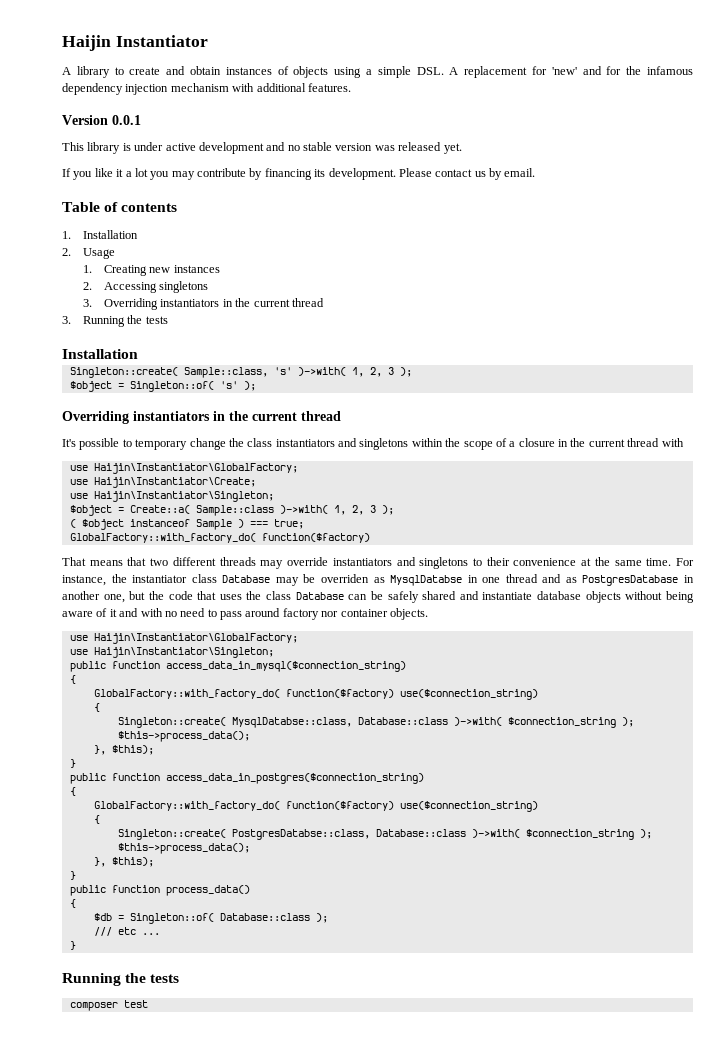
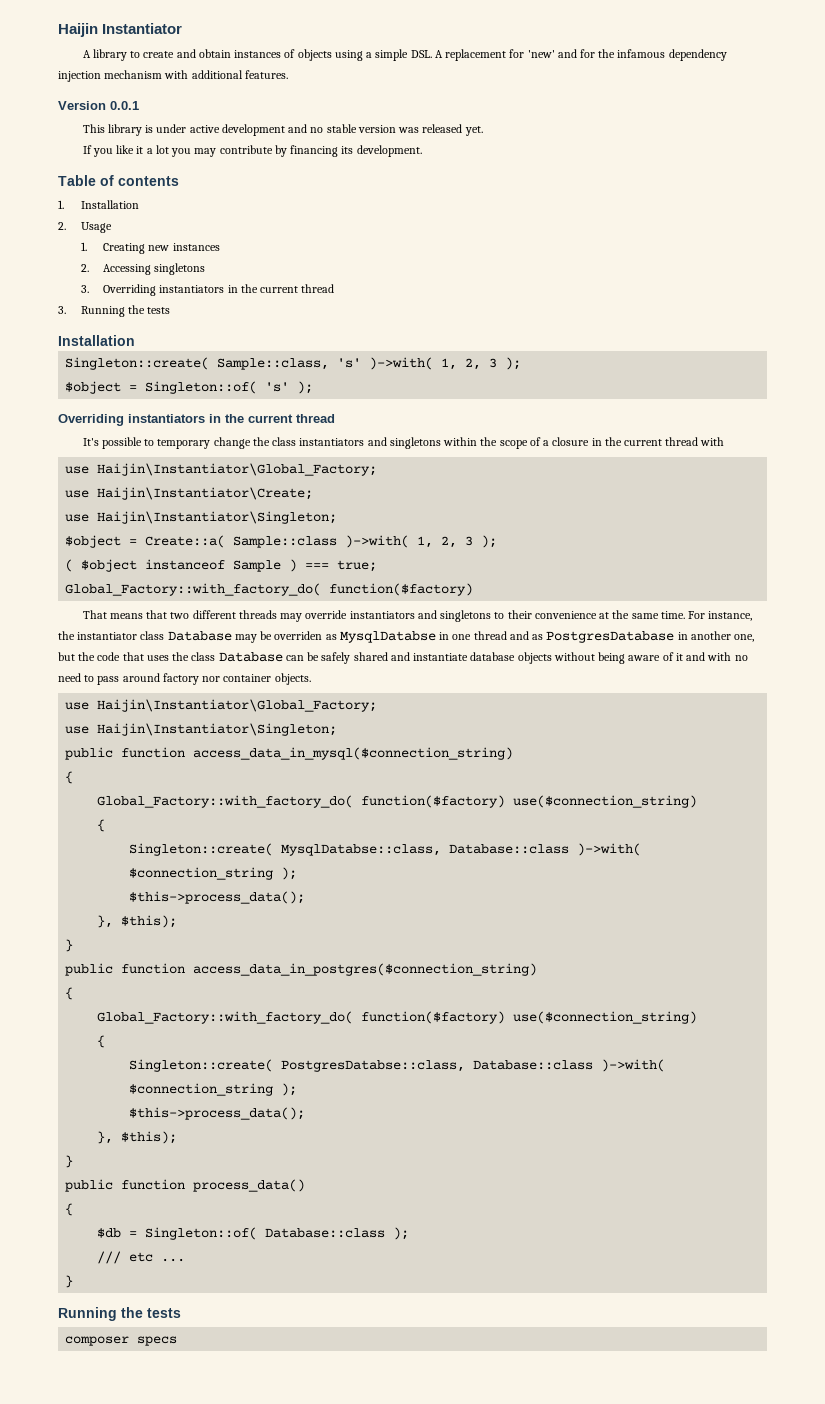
[398,168,536,180] Please contact us by email. -> (422, 151) none
[93,463,298,474] Haijin\Instantiator\GlobalFactory; -> [97,463,378,476] Haijin\Instantiator\Global_Factory;
[69,533,256,543] GlobalFactory::with_factory_do( -> [65,583,322,596] Global_Factory::with_factory_do(
[93,633,298,644] Haijin\Instantiator\GlobalFactory; -> [97,699,378,712] Haijin\Instantiator\Global_Factory;
[93,689,280,699] GlobalFactory::with_factory_do( -> [97,795,354,808] Global_Factory::with_factory_do(
[93,801,280,811] GlobalFactory::with_factory_do( -> [97,1011,354,1024] Global_Factory::with_factory_do(
[123,1000,148,1008] test -> [137,1336,178,1346] specs

